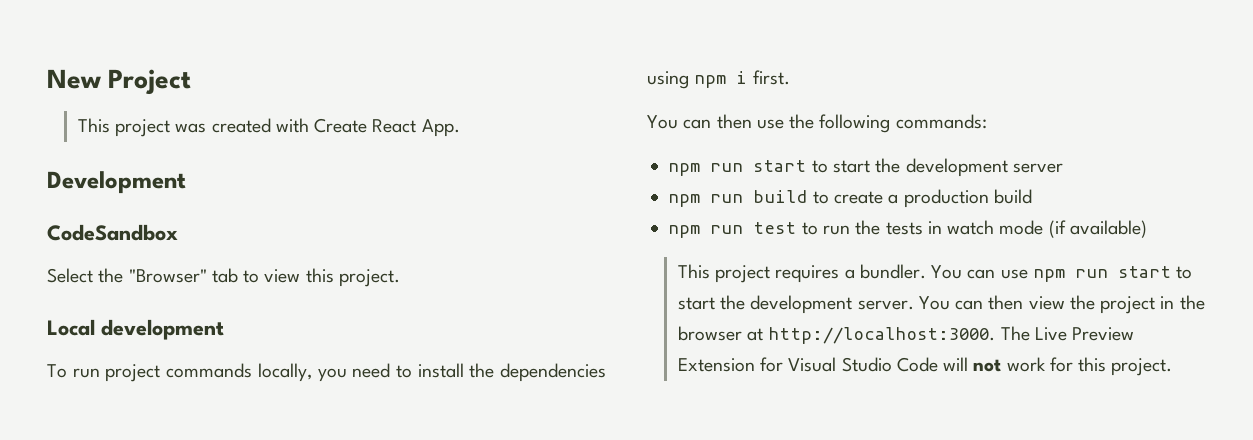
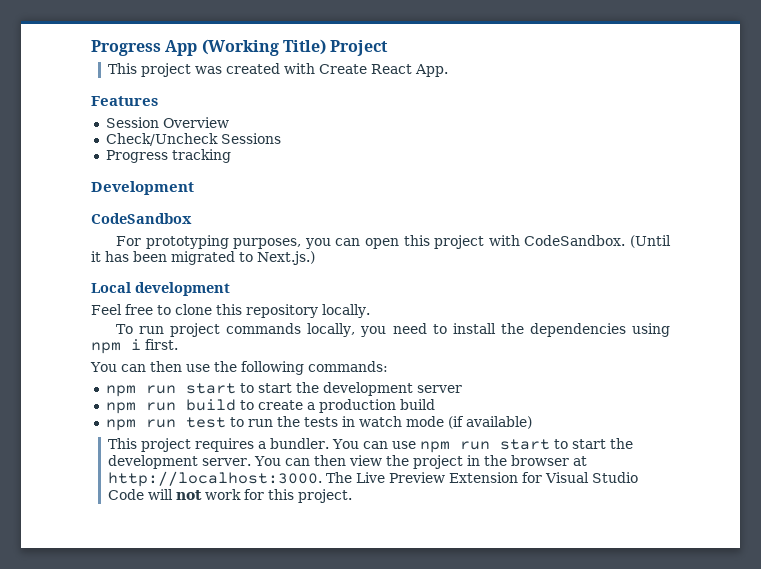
[47,69,101,89] New -> [91,39,326,56] Progress App (Working Title)
[47,171,186,194] [47,224,178,241] [47,268,400,287] [47,319,224,340] Development // CodeSandbox // Select the "Browser" tab to view this project. // Local development -> [91,96,158,106] [105,117,229,128] [105,133,281,146] [105,149,231,163] [91,181,194,195] [91,213,192,224] [115,235,671,249] [91,251,315,265] [91,282,230,296] [91,304,370,318] Features // Session Overview // Check/Uncheck Sessions // Progress tracking // Development // CodeSandbox // For prototyping purposes, you can open this project with CodeSandbox. (Until it has been migrated to Next.js.) // Local development // Feel free to clone this repository locally.

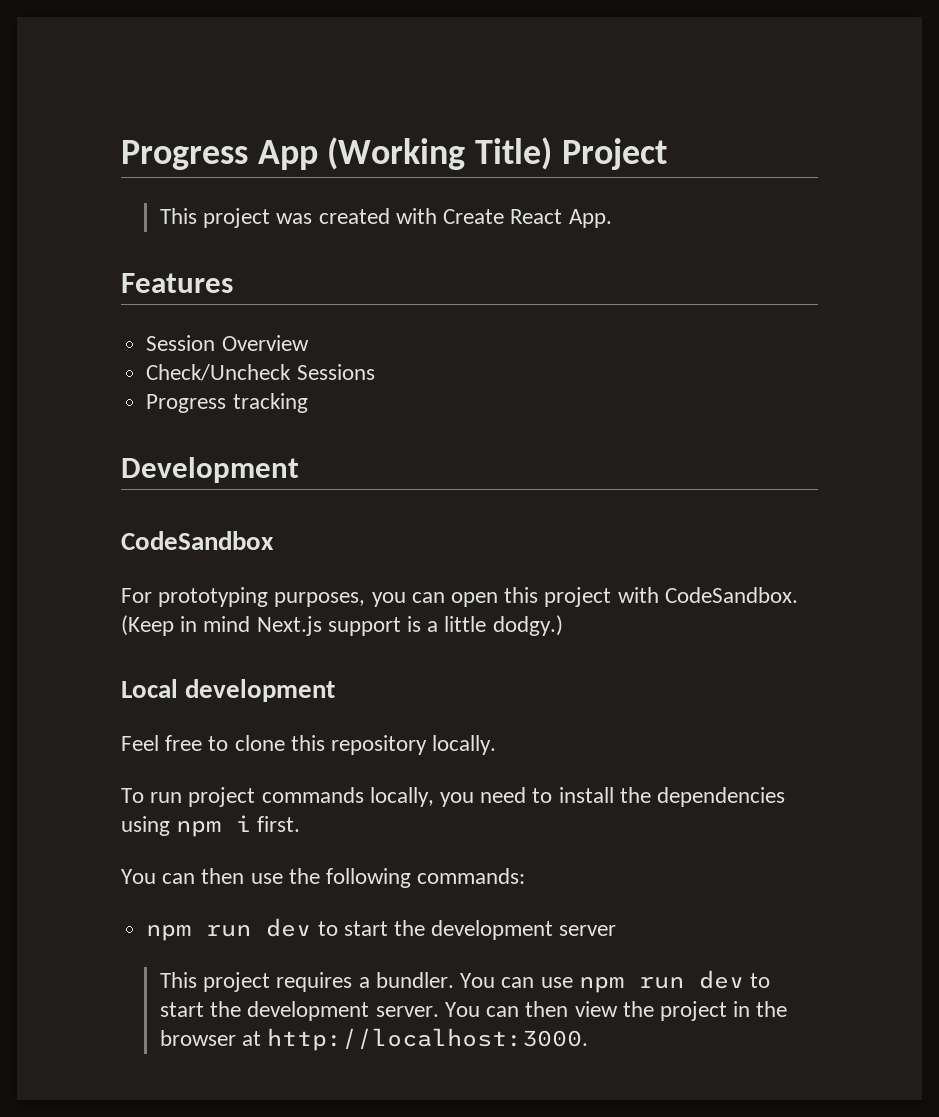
[629,235,671,248] [91,251,315,265] (Until it has been migrated to Next.js.) -> [121,615,563,636] (Keep in mind Next.js support is a little dodgy.)
[185,383,236,394] start -> [266,918,312,937] dev
[105,399,435,414] [105,416,532,431] // npm run build to create a production build // npm run test to run the tests in watch mode (if available) -> (617, 930) none
[499,439,550,450] start -> [698,970,744,989] dev
[325,472,638,483] [107,489,352,503] The Live Preview Extension for Visual Studio Code will not work for this project. -> (589, 1039) none

